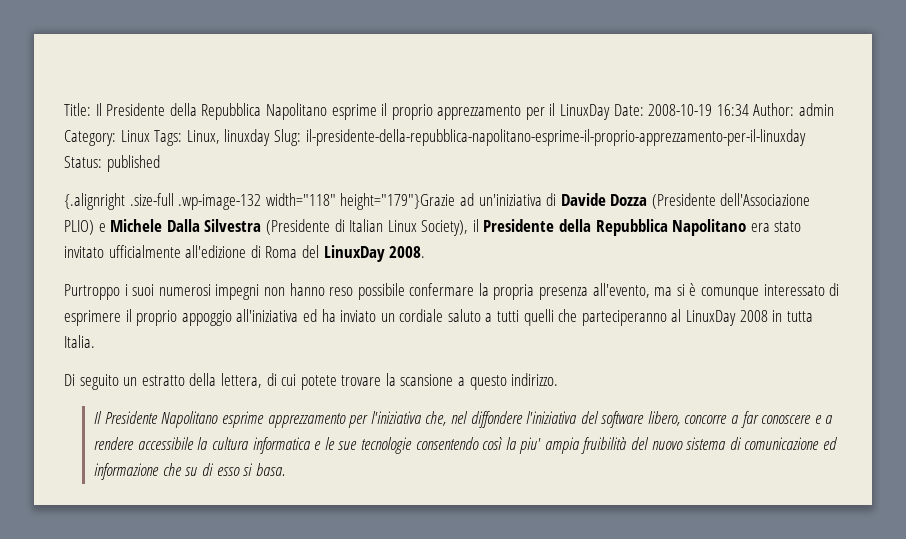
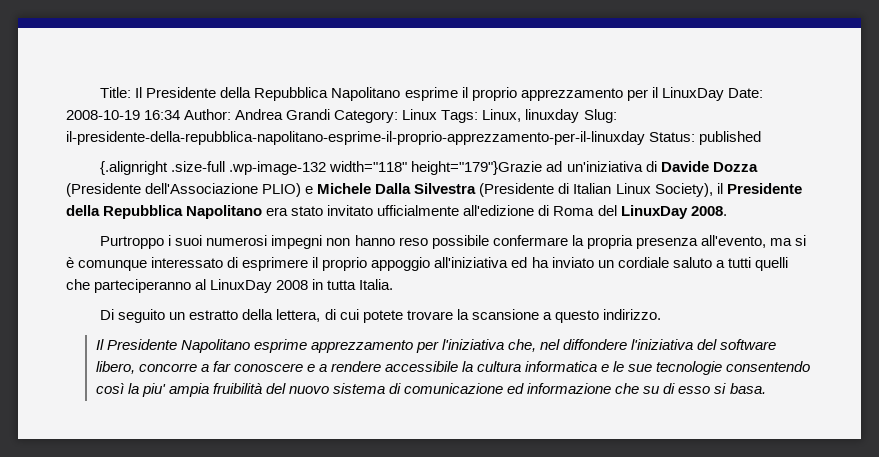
[799,103,835,116] admin -> [235,109,331,120] Andrea Grandi

